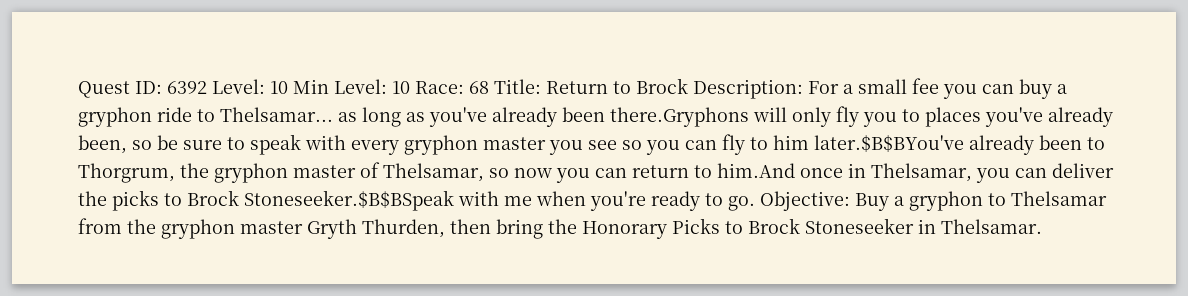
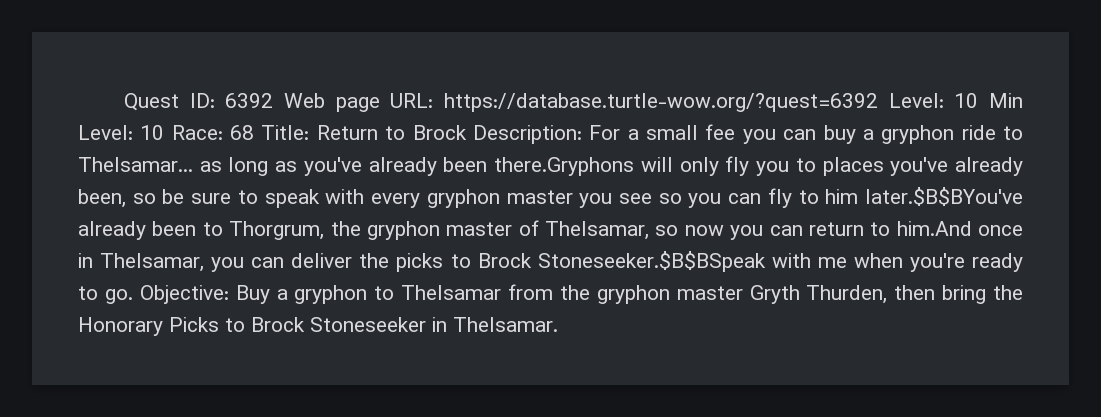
(207, 87) none -> [283,93,878,112] Web page URL: https://database.turtle-wow.org/?quest=6392

